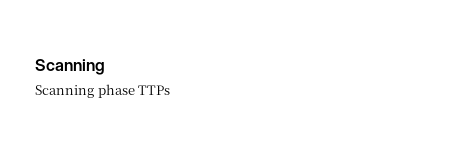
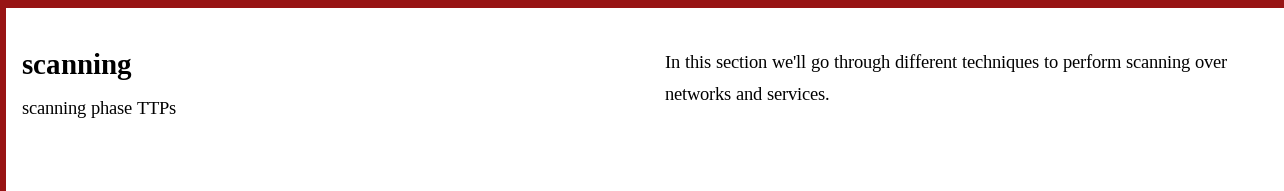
[35,59,105,75] [35,85,94,98] Scanning // Scanning -> [22,53,132,80] [22,102,86,118] scanning // scanning
(171, 90) none -> [665,54,1227,72] [665,87,830,100] // In this section we'll go through different techniques to perform scanning over networks and services.

